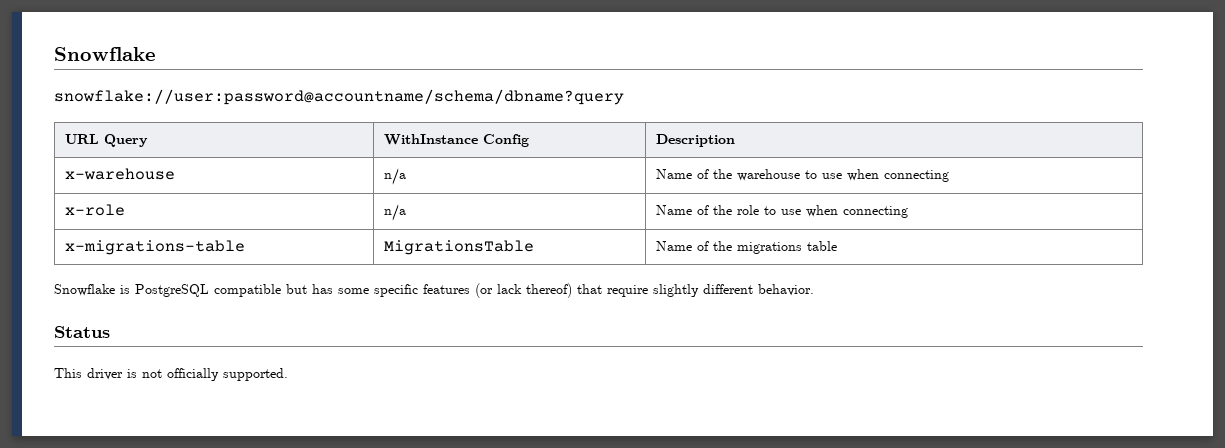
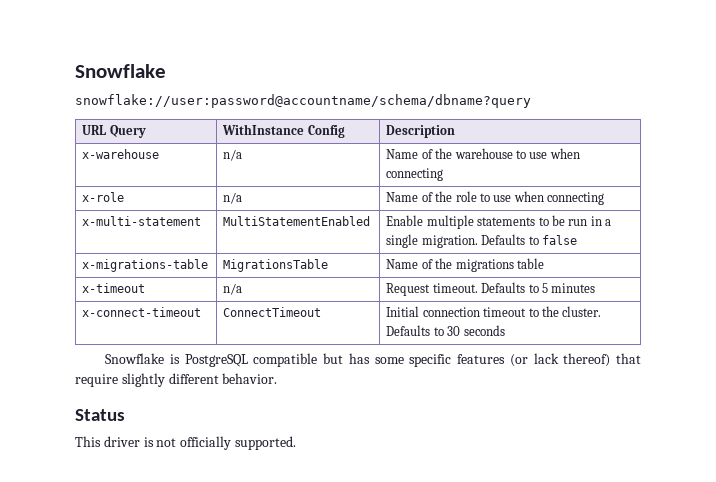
(908, 212) none -> [82,216,202,226] [223,216,371,226] [386,215,612,229] [386,234,577,248] // x-multi-statement | MultiStatementEnabled | Enable multiple statements to be run in a single migration. Defaults to false
(837, 246) none -> [82,283,146,293] [223,283,243,295] [386,282,596,296] [82,307,202,317] [223,307,322,317] [386,306,602,317] [386,325,505,336] // x-timeout | n/a | Request timeout. Defaults to 5 minutes // x-connect-timeout | ConnectTimeout | Initial connection timeout to the cluster. Defaults to 30 seconds

